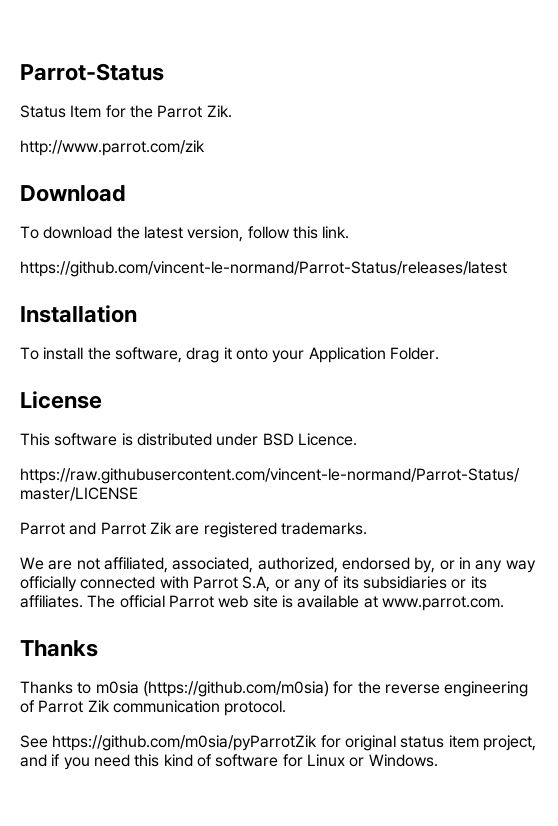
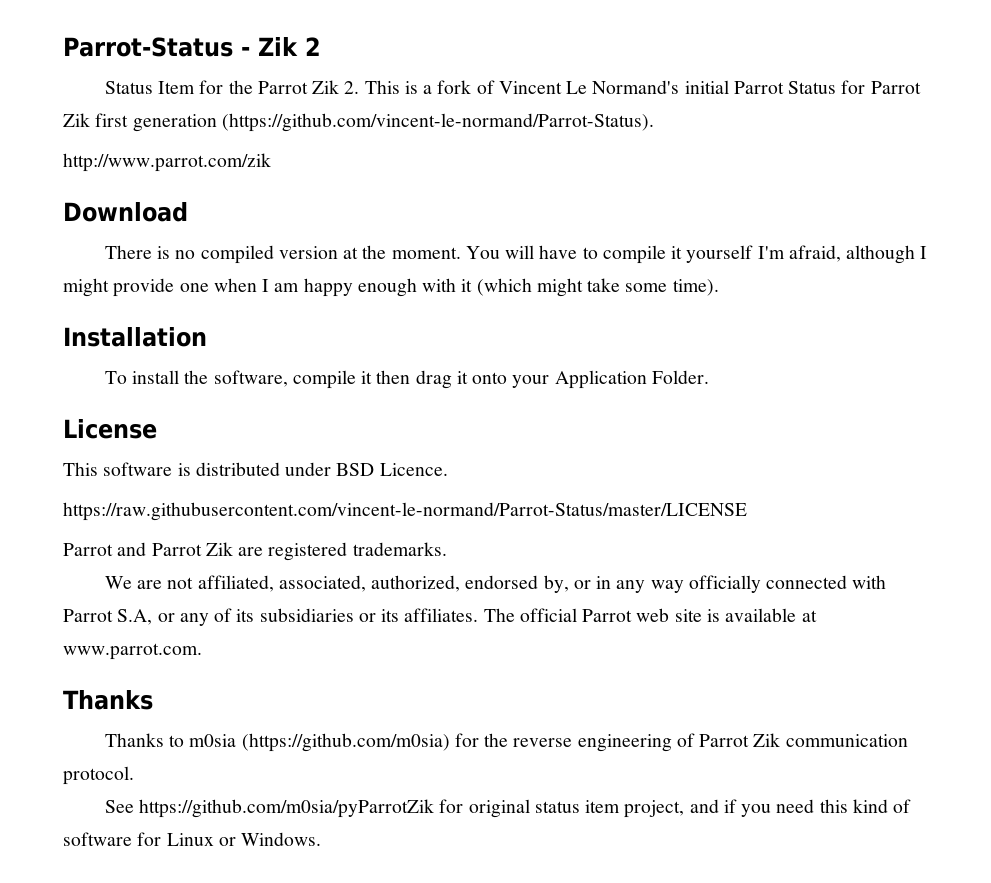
(164, 72) none -> [240,37,321,56] - Zik 2
[206,105,232,118] [20,140,205,156] [20,185,126,202] [20,226,350,242] [20,261,507,277] Zik. // http://www.parrot.com/zik // Download // To download the latest version, follow this link. // https://github.com/vincent-le-normand/Parrot-Status/releases/latest -> [312,80,921,94] [63,113,654,132] [63,153,271,172] [63,202,188,222] [104,245,928,264] [63,278,719,297] Zik 2. This is a fork of Vincent Le Normand's initial Parrot Status for Parrot Zik first generation (https://github.com/vincent-le-normand/Parrot-Status). // http://www.parrot.com/zik // Download // There is no compiled version at the moment. You will have to compile it yourself I'm afraid, although I might provide one when I am happy enough with it (which might take some time).
(182, 355) none -> [292,370,411,389] compile it then

